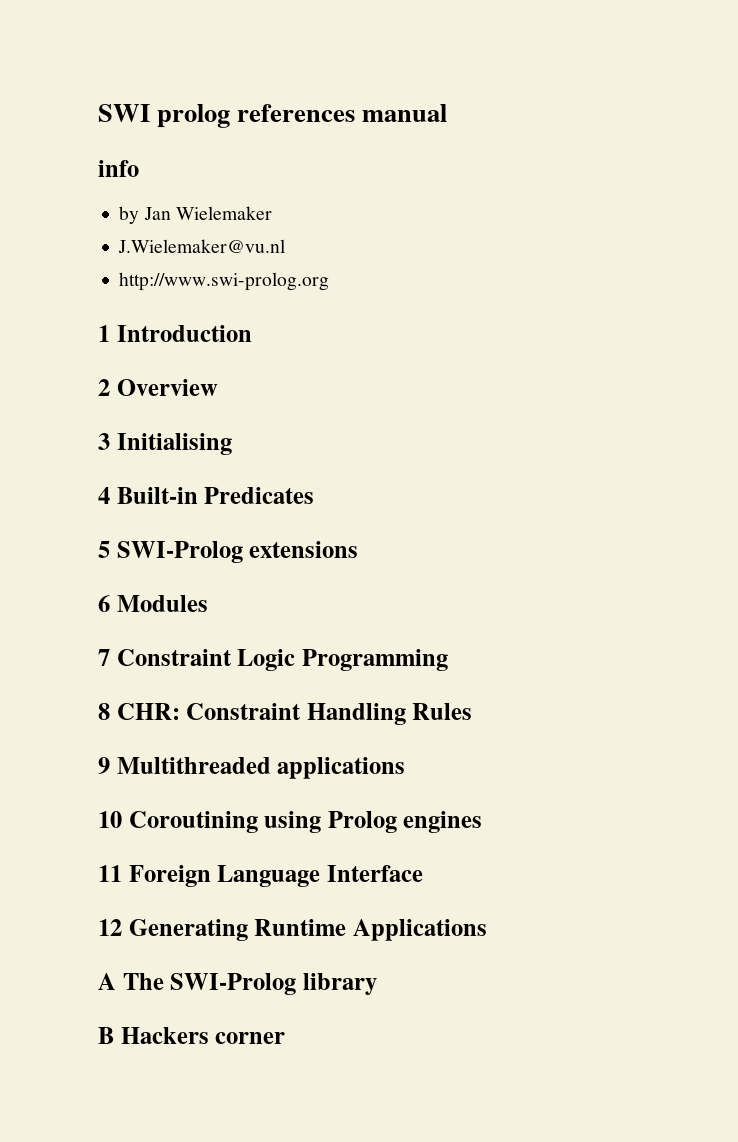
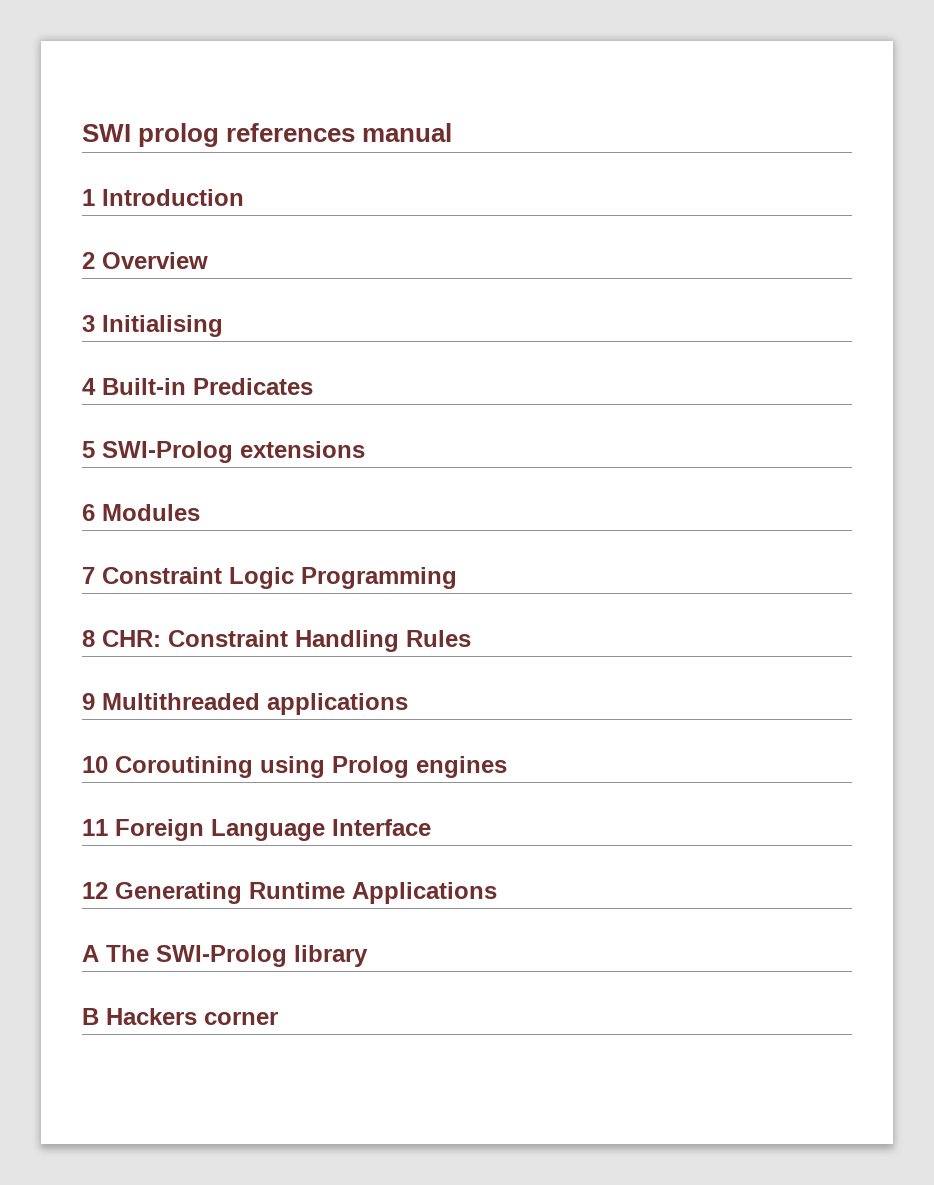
[98,160,139,177] [119,206,272,224] [118,239,286,253] [119,272,330,291] // info // by Jan Wielemaker // J.Wielemaker@vu.nl // http://www.swi-prolog.org -> (453, 132) none

